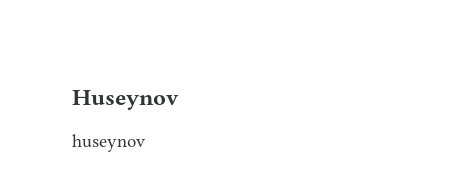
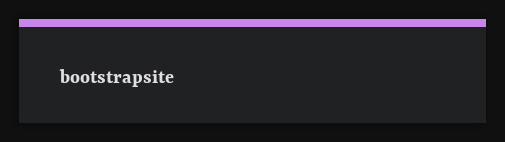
[72,90,179,110] [72,134,146,152] Huseynov // huseynov -> [59,69,174,87] bootstrapsite

